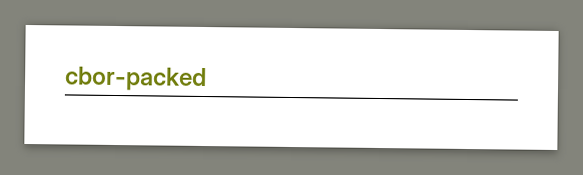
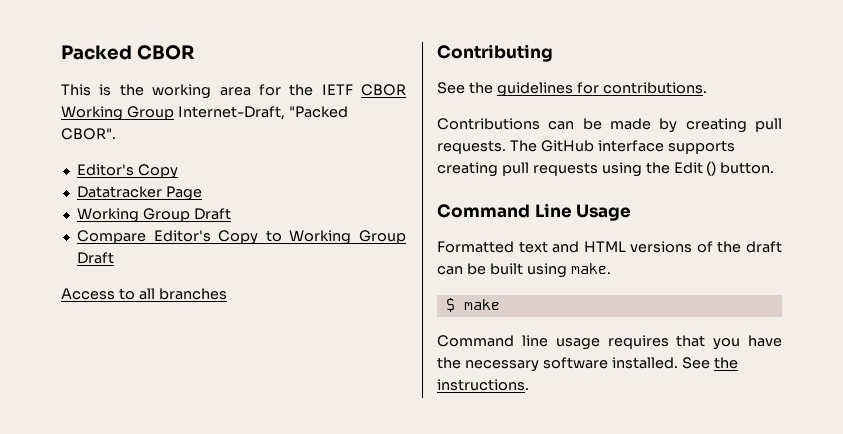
[64,66,207,92] cbor-packed -> [61,45,195,60] [61,84,406,99] [61,106,348,121] [61,128,116,140] [76,164,178,179] [76,186,202,201] [76,208,231,223] [76,230,407,245] [76,252,114,264] [61,288,227,300] [437,44,553,62] [437,82,707,97] [437,118,782,133] [437,140,735,154] [437,161,775,177] [437,203,632,221] [437,241,782,253] [437,263,611,278] [445,298,500,312] [437,335,782,350] [437,357,738,372] [437,379,529,391] Packed CBOR // This is the working area for the IETF CBOR Working Group Internet-Draft, "Packed CBOR". // Editor's Copy // Datatracker Page // Working Group Draft // Compare Editor's Copy to Working Group Draft // Access to all branches // Contributing // See the guidelines for contributions. // Contributions can be made by creating pull requests. The GitHub interface supports creating pull requests using the Edit () button. // Command Line Usage // Formatted text and HTML versions of the draft can be built using make. // $ make // Command line usage requires that you have the necessary software installed. See the instructions.

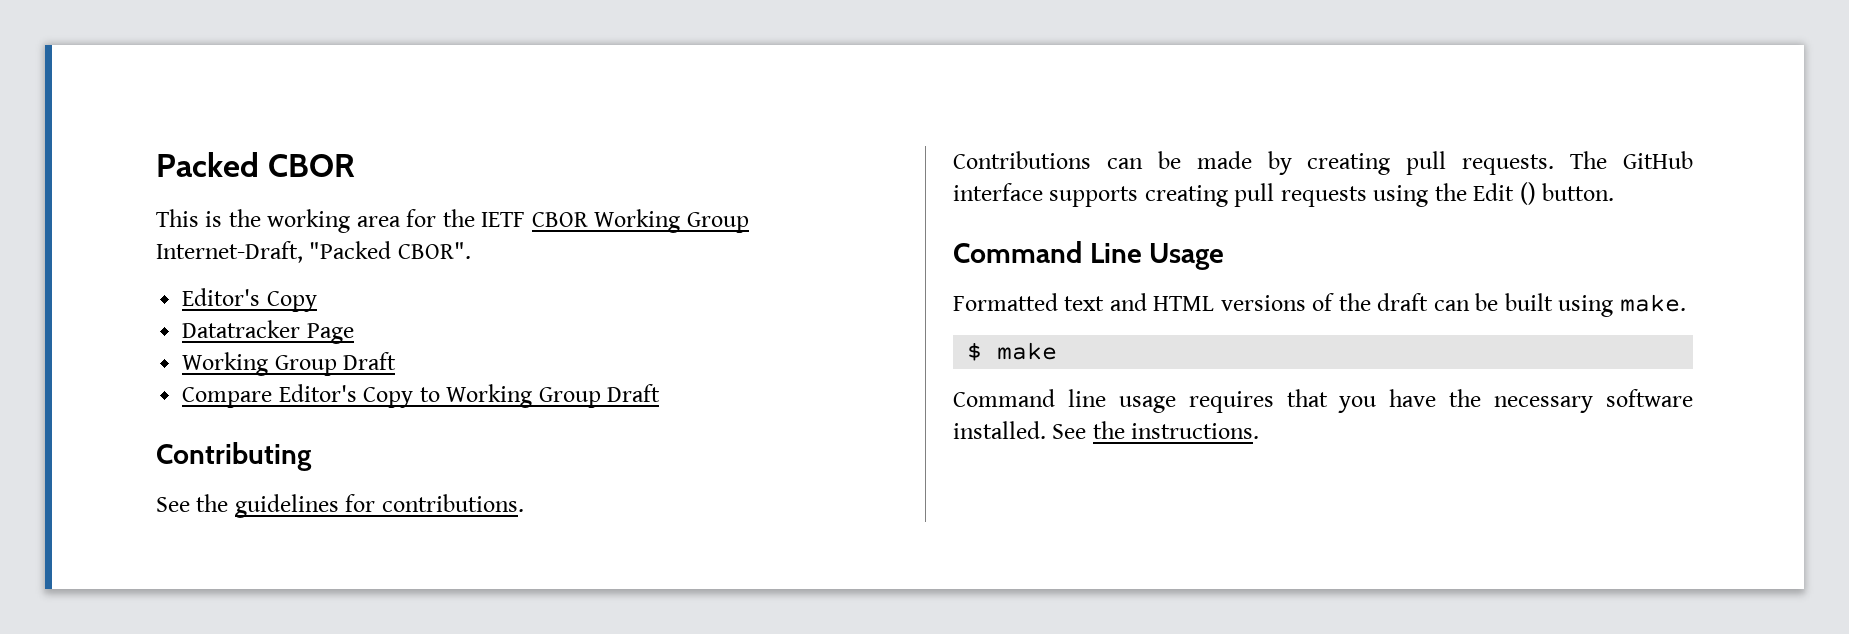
[61,288,227,300] // Access to all branches -> (661, 393) none

